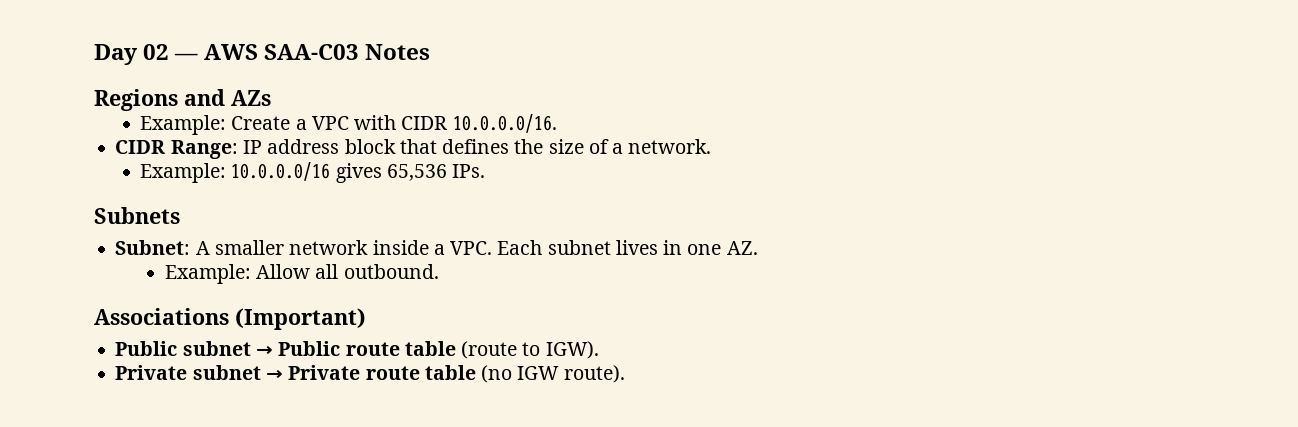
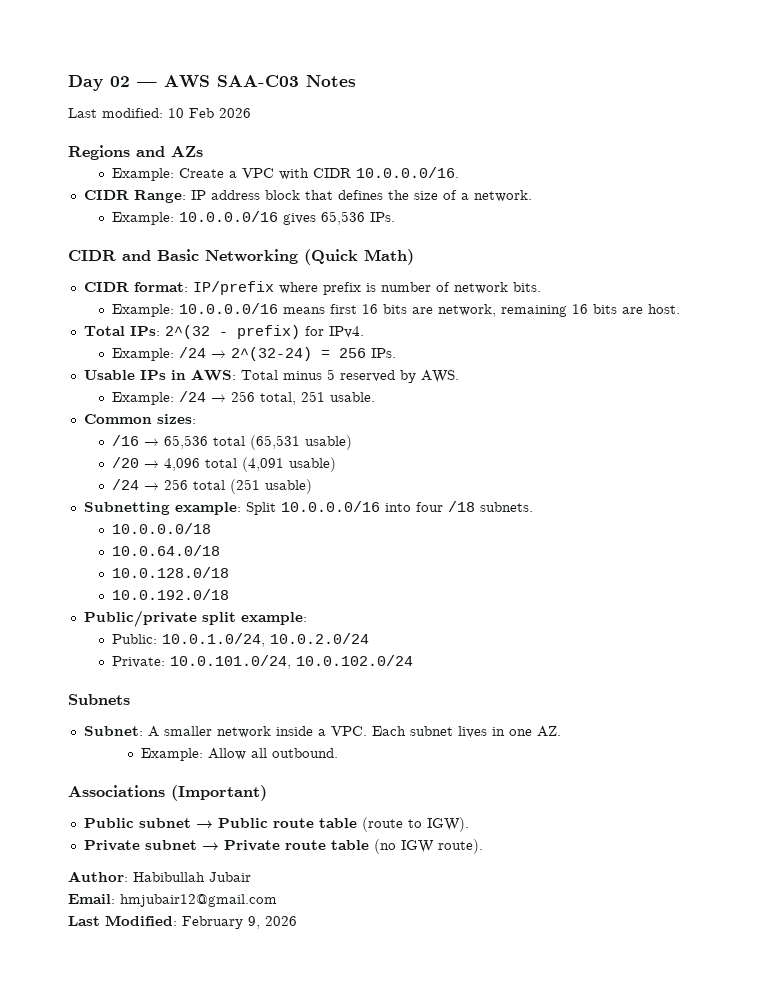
(431, 52) none -> [68,108,251,118] // Last modified: 10 Feb 2026
(486, 171) none -> [68,249,414,265] [83,281,541,295] [112,303,681,317] [83,325,364,339] [112,347,397,361] [83,369,459,383] [112,391,376,405] [83,414,196,424] [112,435,353,450] [112,457,337,472] [112,479,313,494] [83,501,533,515] [112,523,212,534] [112,545,221,556] [112,567,230,578] [112,589,230,600] [83,610,307,627] [112,633,370,647] [112,655,414,669] // CIDR and Basic Networking (Quick Math) // CIDR format: IP/prefix where prefix is number of network bits. // Example: 10.0.0.0/16 means first 16 bits are network, remaining 16 bits are host. // Total IPs: 2^(32 - prefix) for IPv4. // Example: /24 → 2^(32-24) = 256 IPs. // Usable IPs in AWS: Total minus 5 reserved by AWS. // Example: /24 → 256 total, 251 usable. // Common sizes: // /16 → 65,536 total (65,531 usable) // /20 → 4,096 total (4,091 usable) // /24 → 256 total (251 usable) // Subnetting example: Split 10.0.0.0/16 into four /18 subnets. // 10.0.0.0/18 // 10.0.64.0/18 // 10.0.128.0/18 // 10.0.192.0/18 // Public/private split example: // Public: 10.0.1.0/24, 10.0.2.0/24 // Private: 10.0.101.0/24, 10.0.102.0/24
(625, 374) none -> [68,871,251,882] [68,894,277,907] [68,915,297,929] // Author: Habibullah Jubair // Email: hmjubair12@gmail.com // Last Modified: February 9, 2026

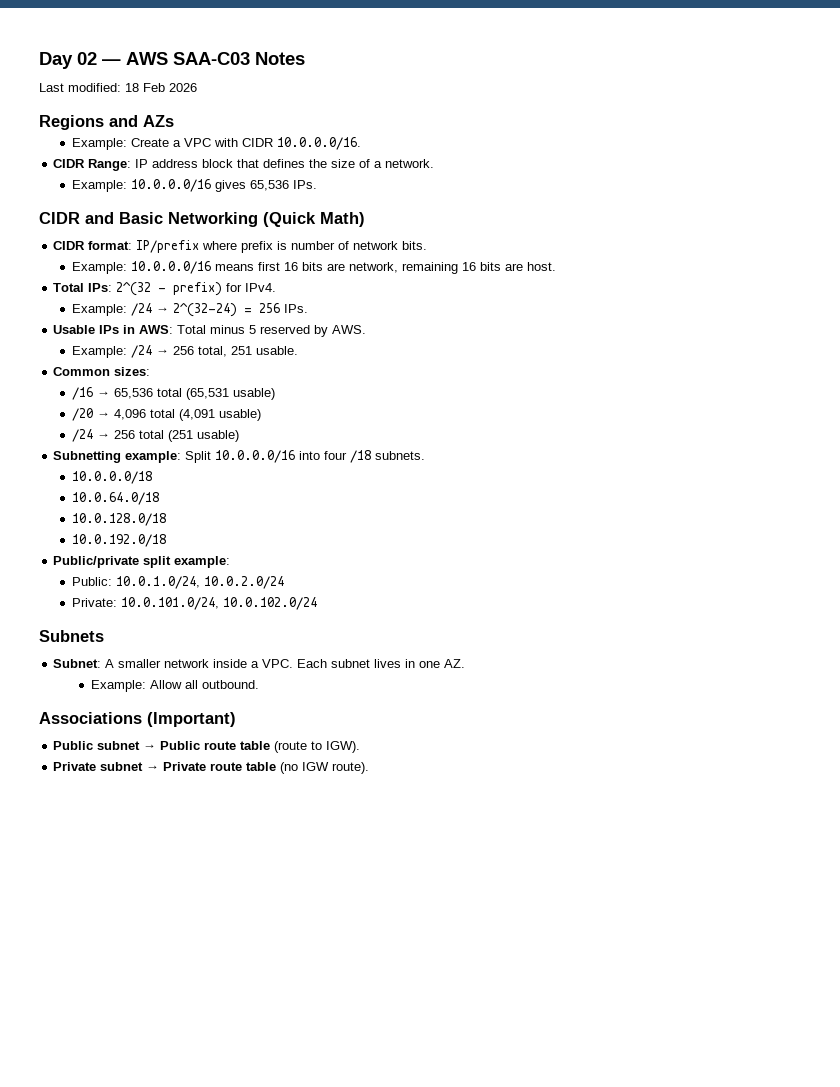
[168,108,184,118] 10 -> [125,83,139,92] 18
[68,871,251,882] [68,894,277,907] [68,915,297,929] // Author: Habibullah Jubair // Email: hmjubair12@gmail.com // Last Modified: February 9, 2026 -> (370, 768) none

